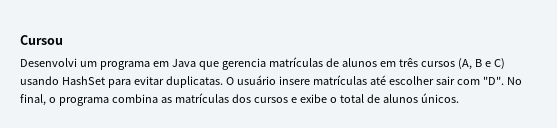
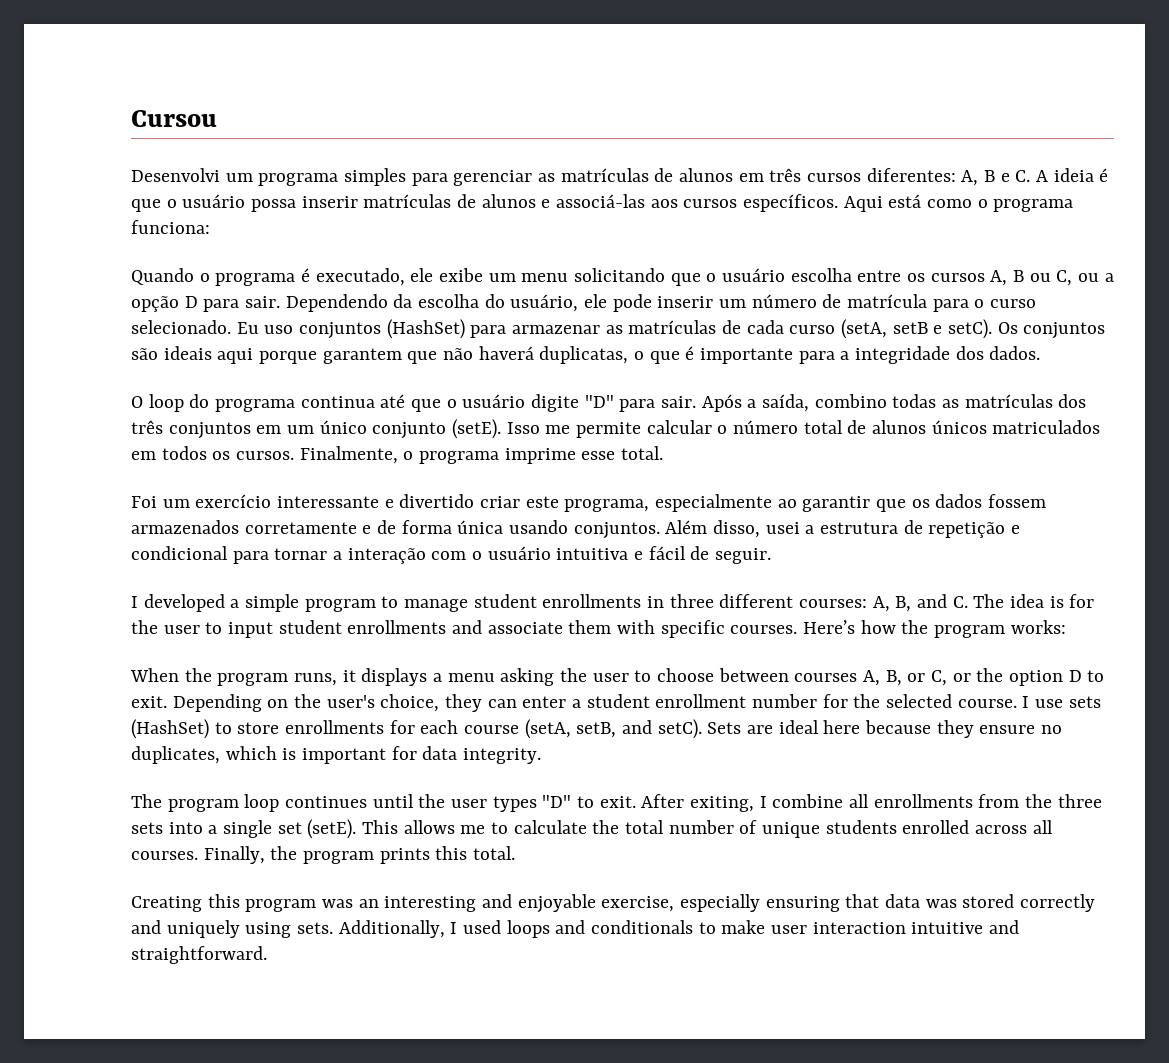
[152,58,266,70] em Java que gerencia -> [344,168,556,186] simples para gerenciar as
[457,58,505,70] [20,75,522,88] [20,93,459,106] (A, B e C) usando HashSet para evitar duplicatas. O usuário insere matrículas até escolher sair com "D". No final, o programa combina as matrículas dos cursos e exibe o total de alunos únicos. -> [866,168,1109,186] [131,194,1074,212] [131,220,210,234] [131,268,1114,286] [131,294,1037,312] [131,319,1106,339] [131,346,1041,364] [131,394,1087,412] [131,419,1101,439] [131,446,664,464] [131,494,1047,512] [131,520,1021,539] [131,546,772,564] [131,594,1095,612] [131,620,1066,638] [130,668,1105,686] [131,694,1101,712] [131,719,1063,739] [131,746,542,764] [131,794,1102,812] [131,819,1053,839] [131,846,516,864] [131,894,1096,913] [131,920,1020,938] [131,946,267,964] diferentes: A, B e C. A ideia é que o usuário possa inserir matrículas de alunos e associá-las aos cursos específicos. Aqui está como o programa funciona: // Quando o programa é executado, ele exibe um menu solicitando que o usuário escolha entre os cursos A, B ou C, ou a opção D para sair. Dependendo da escolha do usuário, ele pode inserir um número de matrícula para o curso selecionado. Eu uso conjuntos (HashSet) para armazenar as matrículas de cada curso (setA, setB e setC). Os conjuntos são ideais aqui porque garantem que não haverá duplicatas, o que é importante para a integridade dos dados. // O loop do programa continua até que o usuário digite "D" para sair. Após a saída, combino todas as matrículas dos três conjuntos em um único conjunto (setE). Isso me permite calcular o número total de alunos únicos matriculados em todos os cursos. Finalmente, o programa imprime esse total. // Foi um exercício interessante e divertido criar este programa, especialmente ao garantir que os dados fossem armazenados corretamente e de forma única usando conjuntos. Além disso, usei a estrutura de repetição e condicional para tornar a interação com o usuário intuitiva e fácil de seguir. // I developed a simple program to manage student enrollments in three different courses: A, B, and C. The idea is for the user to input student enrollments and associate them with specific courses. Here’s how the program works: // When the program runs, it displays a menu asking the user to choose between courses A, B, or C, or the option D to exit. Depending on the user's choice, they can enter a student enrollment number for the selected course. I use sets (HashSet) to store enrollments for each course (setA, setB, and setC). Sets are ideal here because they ensure no duplicates, which is important for data integrity. // The program loop continues until the user types "D" to exit. After exiting, I combine all enrollments from the three sets into a single set (setE). This allows me to calculate the total number of unique students enrolled across all courses. Finally, the program prints this total. // Creating this program was an interesting and enjoyable exercise, especially ensuring that data was stored correctly and uniquely using sets. Additionally, I used loops and conditionals to make user interaction intuitive and straightforward.

